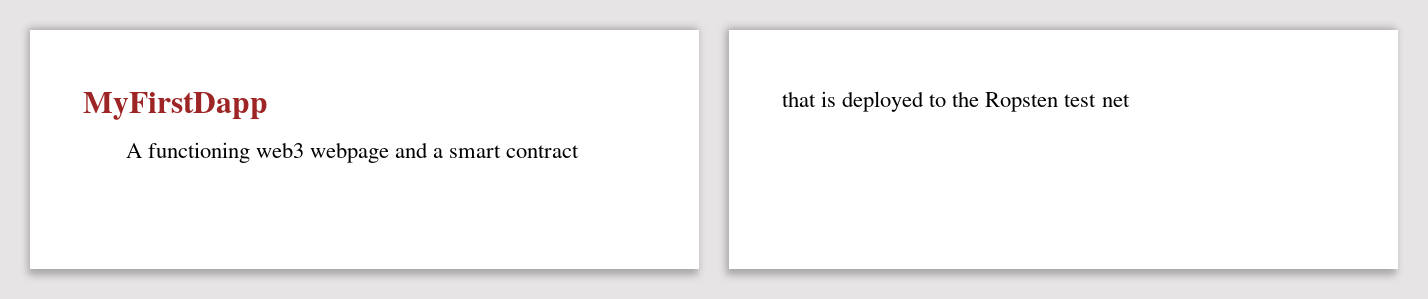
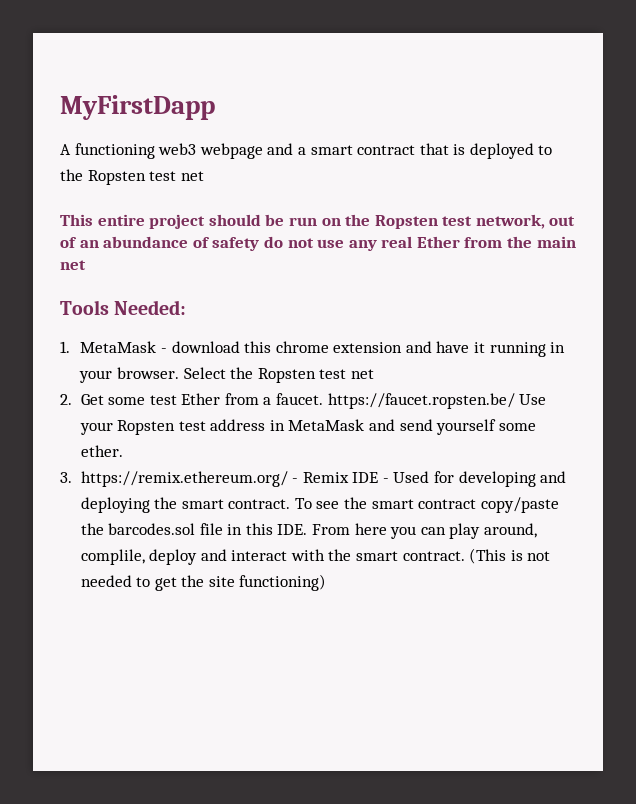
(1130, 100) none -> [60,214,576,229] [60,236,576,251] [60,260,86,270] [60,300,187,315] [60,341,566,357] [79,367,374,383] [60,393,547,409] [79,419,536,435] [80,445,123,457] [60,471,567,487] [80,497,559,513] [80,523,537,539] [80,548,551,565] [80,574,327,591] // This entire project should be run on the Ropsten test network, out of an abundance of safety do not use any real Ether from the main net // Tools Needed: // 1. MetaMask - download this chrome extension and have it running in your browser. Select the Ropsten test net // 2. Get some test Ether from a faucet. https://faucet.ropsten.be/ Use your Ropsten test address in MetaMask and send yourself some ether. // 3. https://remix.ethereum.org/ - Remix IDE - Used for developing and deploying the smart contract. To see the smart contract copy/paste the barcodes.sol file in this IDE. From here you can play around, complile, deploy and interact with the smart contract. (This is not needed to get the site functioning)

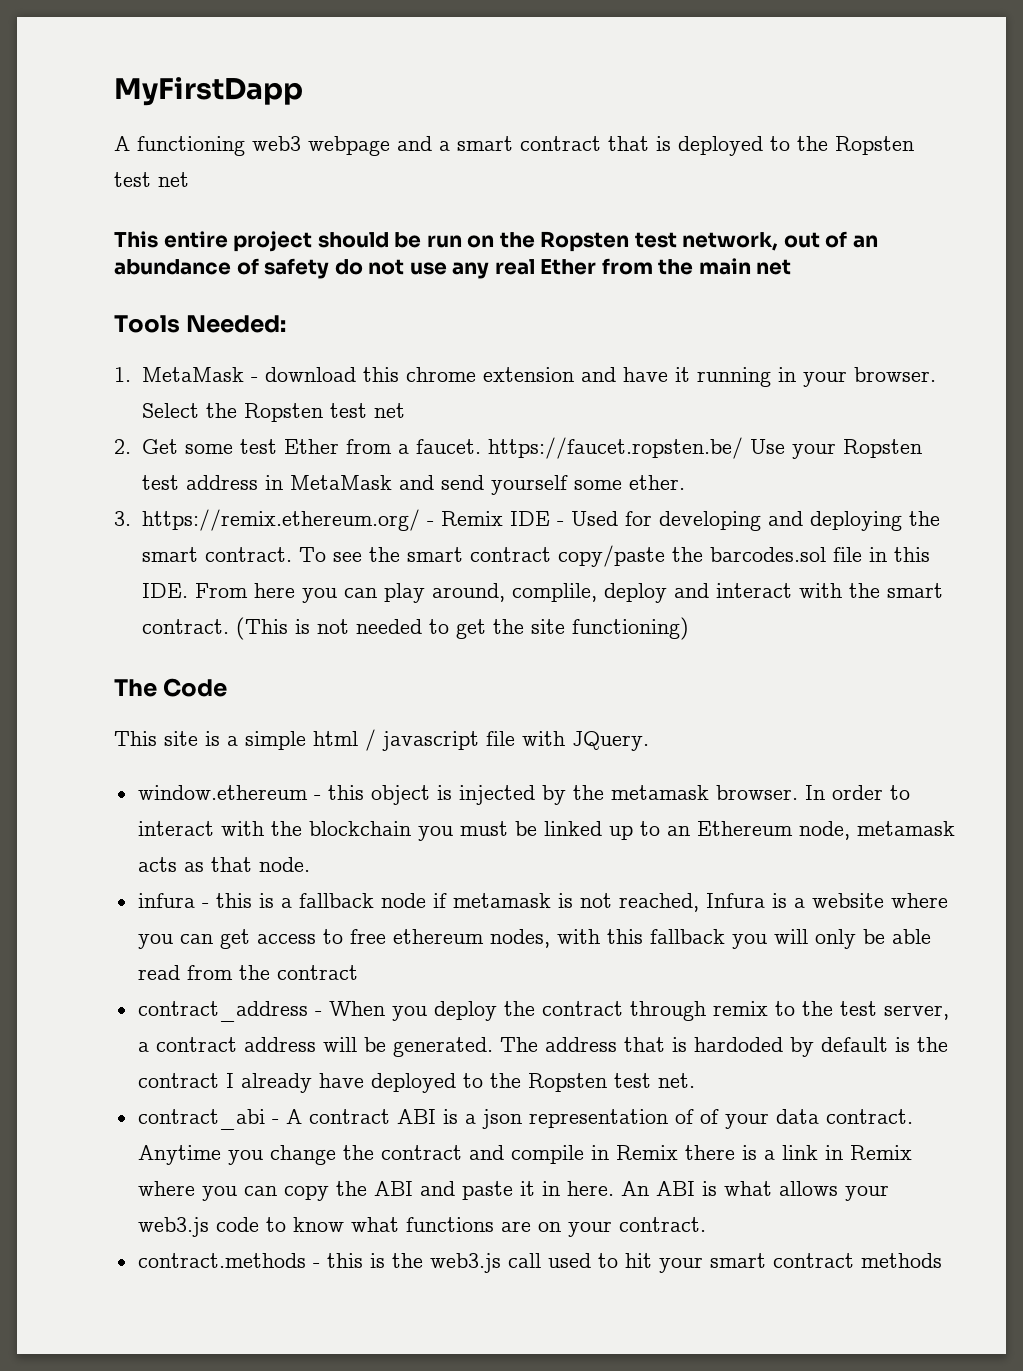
(327, 582) none -> [114,678,228,697] [114,729,649,751] [137,785,910,805] [137,821,955,841] [137,857,310,872] [137,893,948,912] [137,929,931,949] [137,965,358,980] [137,1001,949,1022] [137,1037,948,1057] [137,1073,695,1093] [137,1109,913,1130] [137,1145,912,1165] [137,1181,889,1201] [137,1217,706,1237] [137,1253,942,1273] // The Code // This site is a simple html / javascript file with JQuery. // window.ethereum - this object is injected by the metamask browser. In order to interact with the blockchain you must be linked up to an Ethereum node, metamask acts as that node. // infura - this is a fallback node if metamask is not reached, Infura is a website where you can get access to free ethereum nodes, with this fallback you will only be able read from the contract // contract_address - When you deploy the contract through remix to the test server, a contract address will be generated. The address that is hardoded by default is the contract I already have deployed to the Ropsten test net. // contract_abi - A contract ABI is a json representation of of your data contract. Anytime you change the contract and compile in Remix there is a link in Remix where you can copy the ABI and paste it in here. An ABI is what allows your web3.js code to know what functions are on your contract. // contract.methods - this is the web3.js call used to hit your smart contract methods

